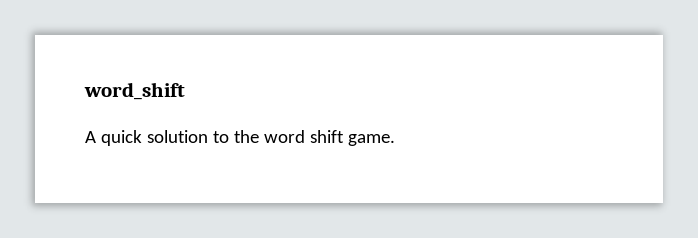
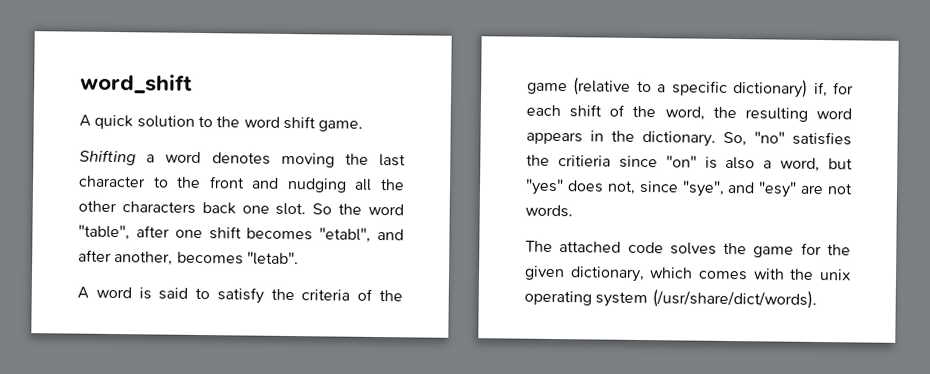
(395, 140) none -> [79,149,406,168] [78,175,405,193] [78,200,404,216] [78,224,404,243] [78,249,299,266] [77,286,403,304] [527,77,854,98] [526,104,852,122] [526,130,852,147] [526,154,853,173] [525,178,853,198] [525,204,573,218] [525,240,851,258] [524,265,851,283] [524,289,817,309] // Shifting a word denotes moving the last character to the front and nudging all the other characters back one slot. So the word "table", after one shift becomes "etabl", and after another, becomes "letab". // A word is said to satisfy the criteria of the game (relative to a specific dictionary) if, for each shift of the word, the resulting word appears in the dictionary. So, "no" satisfies the critieria since "on" is also a word, but "yes" does not, since "sye", and "esy" are not words. // The attached code solves the game for the given dictionary, which comes with the unix operating system (/usr/share/dict/words).

